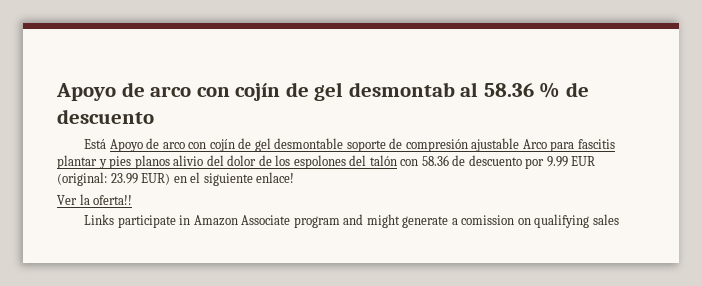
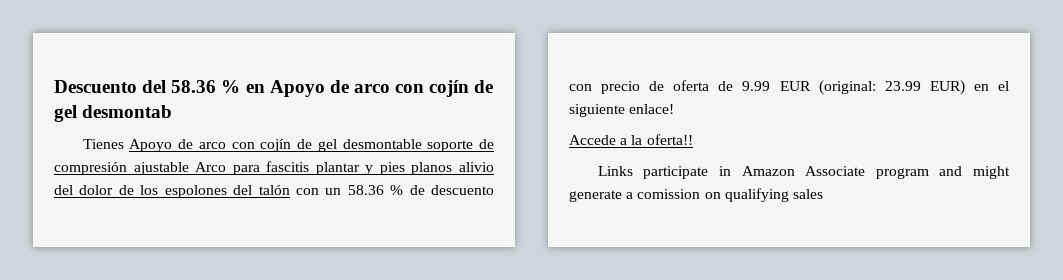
(56, 92) none -> [54,80,265,93] Descuento del 58.36 % en
[460,82,589,98] [57,109,154,124] [84,139,107,149] al 58.36 % de descuento // Está -> [82,139,124,149] // Tienes
[421,155,545,169] 58.36 de descuento por -> [325,185,495,195] [569,80,734,94] un 58.36 % de descuento con precio de oferta de
[57,195,77,205] Ver -> [569,135,628,145] Accede a

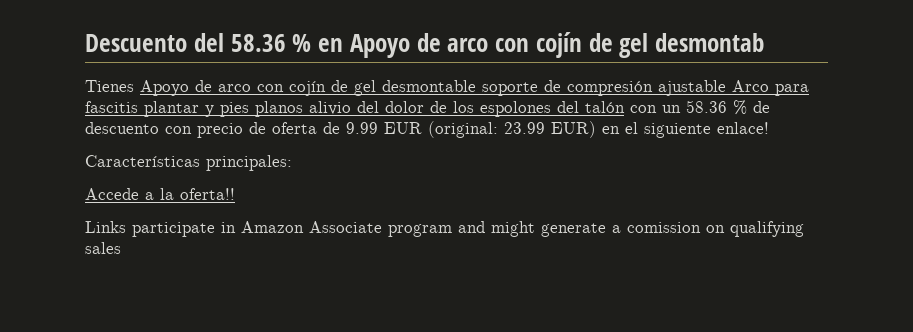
(675, 109) none -> [85,155,292,171] // Características principales:

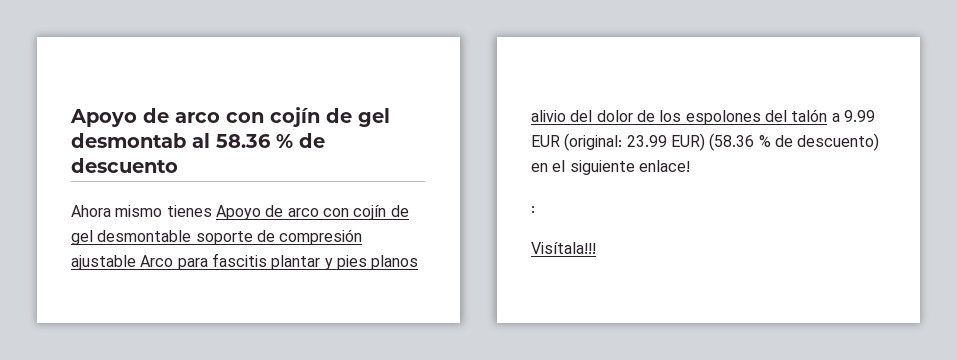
[85,33,343,52] Descuento del 58.36 % en -> (70, 118) none
[85,80,134,92] // Tienes -> [192,133,325,148] [71,158,178,173] [71,205,212,217] al 58.36 % de descuento // Ahora mismo tienes
[630,100,770,115] [85,122,340,138] con un 58.36 % de descuento con precio de oferta de -> [831,113,840,122] a
(596, 129) none -> [709,133,880,151] (58.36 % de descuento)
[85,155,292,171] [85,188,235,200] [85,221,804,237] [85,242,121,254] Características principales: // Accede a la oferta!! // Links participate in Amazon Associate program and might generate a comission on qualifying sales -> [531,206,535,213] [531,242,596,254] : // Visítala!!!

